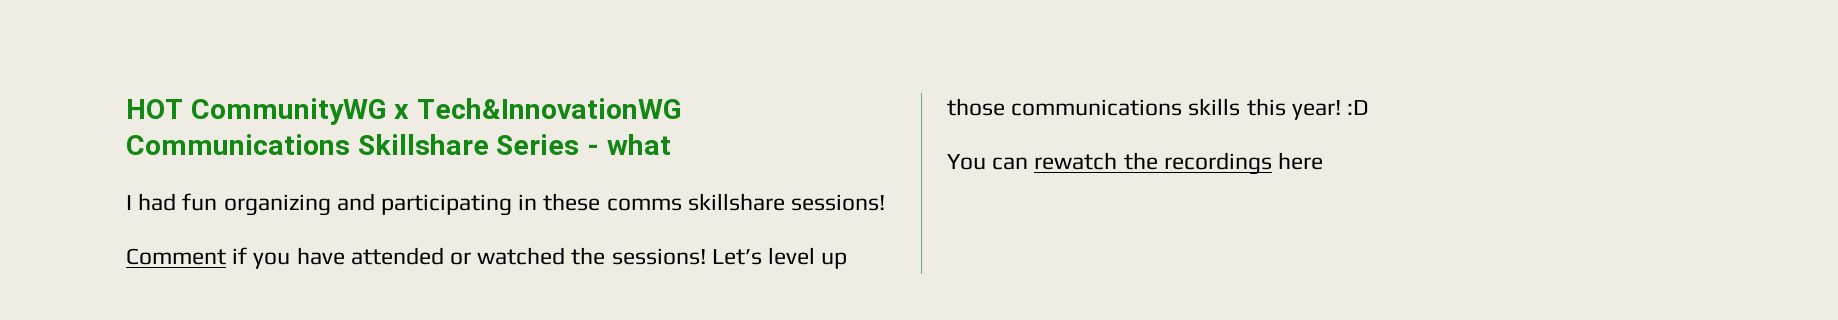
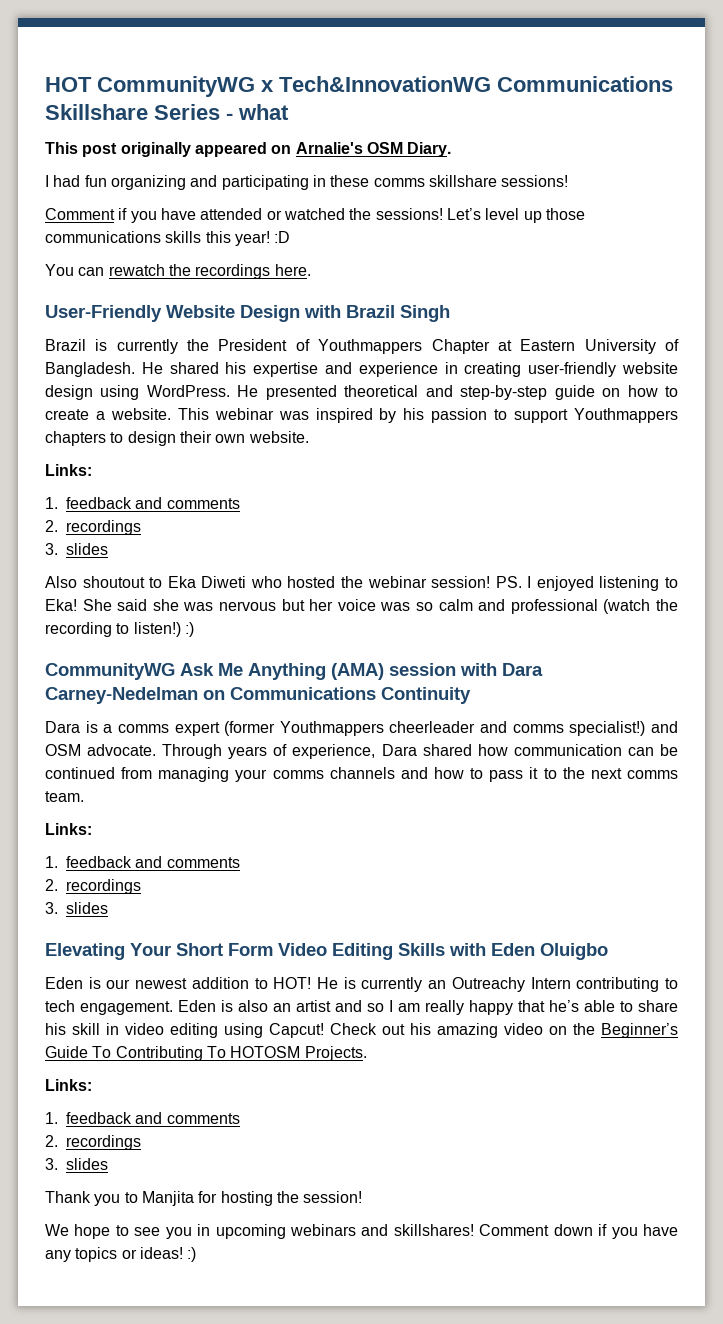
(671, 144) none -> [45,142,452,157] // This post originally appeared on Arnalie's OSM Diary.
[1278,152,1324,170] here -> [274,264,311,276] [45,305,450,322] [45,339,680,354] [45,362,678,377] [45,385,679,400] [45,408,679,423] [45,431,309,446] [45,464,92,476] [45,497,240,509] [45,520,141,535] [45,543,108,555] [45,576,678,591] [45,599,679,614] [45,622,194,637] [45,663,543,680] [45,687,471,704] [45,721,678,736] [45,744,678,759] [45,767,679,782] [45,791,84,802] [45,823,92,835] [45,856,240,868] [45,879,141,894] [45,902,108,914] [45,943,608,960] [45,977,678,992] [45,1000,678,1015] [45,1023,678,1038] [45,1046,367,1061] [45,1079,92,1091] [45,1112,240,1124] [45,1135,141,1150] [45,1158,108,1170] [45,1191,363,1206] [45,1224,679,1239] [45,1247,197,1262] here. // User-Friendly Website Design with Brazil Singh // Brazil is currently the President of Youthmappers Chapter at Eastern University of Bangladesh. He shared his expertise and experience in creating user-friendly website design using WordPress. He presented theoretical and step-by-step guide on how to create a website. This webinar was inspired by his passion to support Youthmappers chapters to design their own website. // Links: // 1. feedback and comments // 2. recordings // 3. slides // Also shoutout to Eka Diweti who hosted the webinar session! PS. I enjoyed listening to Eka! She said she was nervous but her voice was so calm and professional (watch the recording to listen!) :) // CommunityWG Ask Me Anything (AMA) session with Dara Carney-Nedelman on Communications Continuity // Dara is a comms expert (former Youthmappers cheerleader and comms specialist!) and OSM advocate. Through years of experience, Dara shared how communication can be continued from managing your comms channels and how to pass it to the next comms team. // Links: // 1. feedback and comments // 2. recordings // 3. slides // Elevating Your Short Form Video Editing Skills with Eden Oluigbo // Eden is our newest addition to HOT! He is currently an Outreachy Intern contributing to tech engagement. Eden is also an artist and so I am really happy that he’s able to share his skill in video editing using Capcut! Check out his amazing video on the Beginner’s Guide To Contributing To HOTOSM Projects. // Links: // 1. feedback and comments // 2. recordings // 3. slides // Thank you to Manjita for hosting the session! // We hope to see you in upcoming webinars and skillshares! Comment down if you have any topics or ideas! :)

